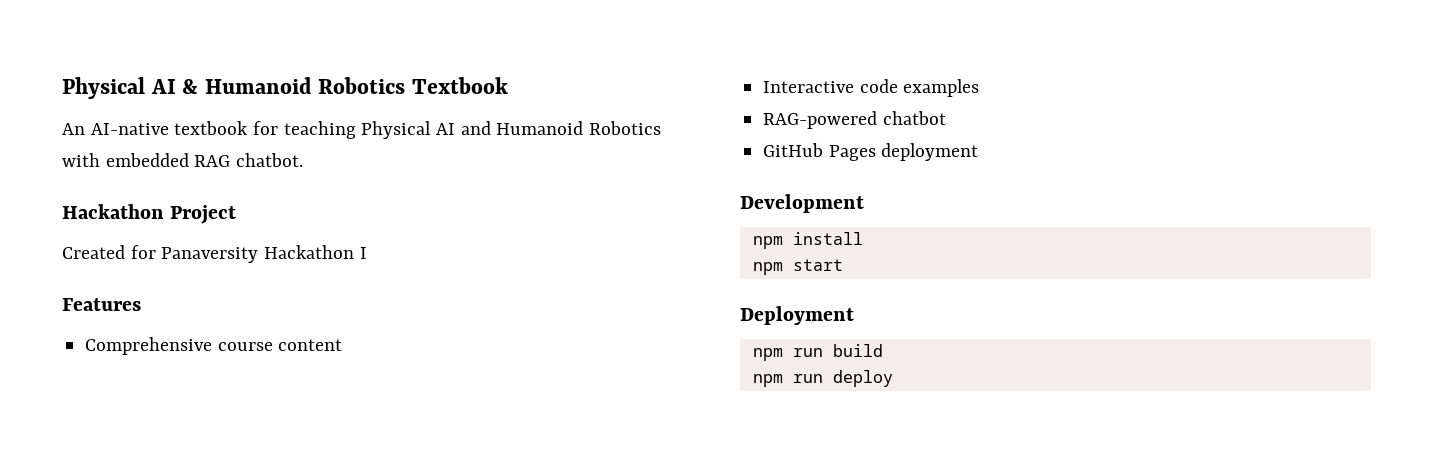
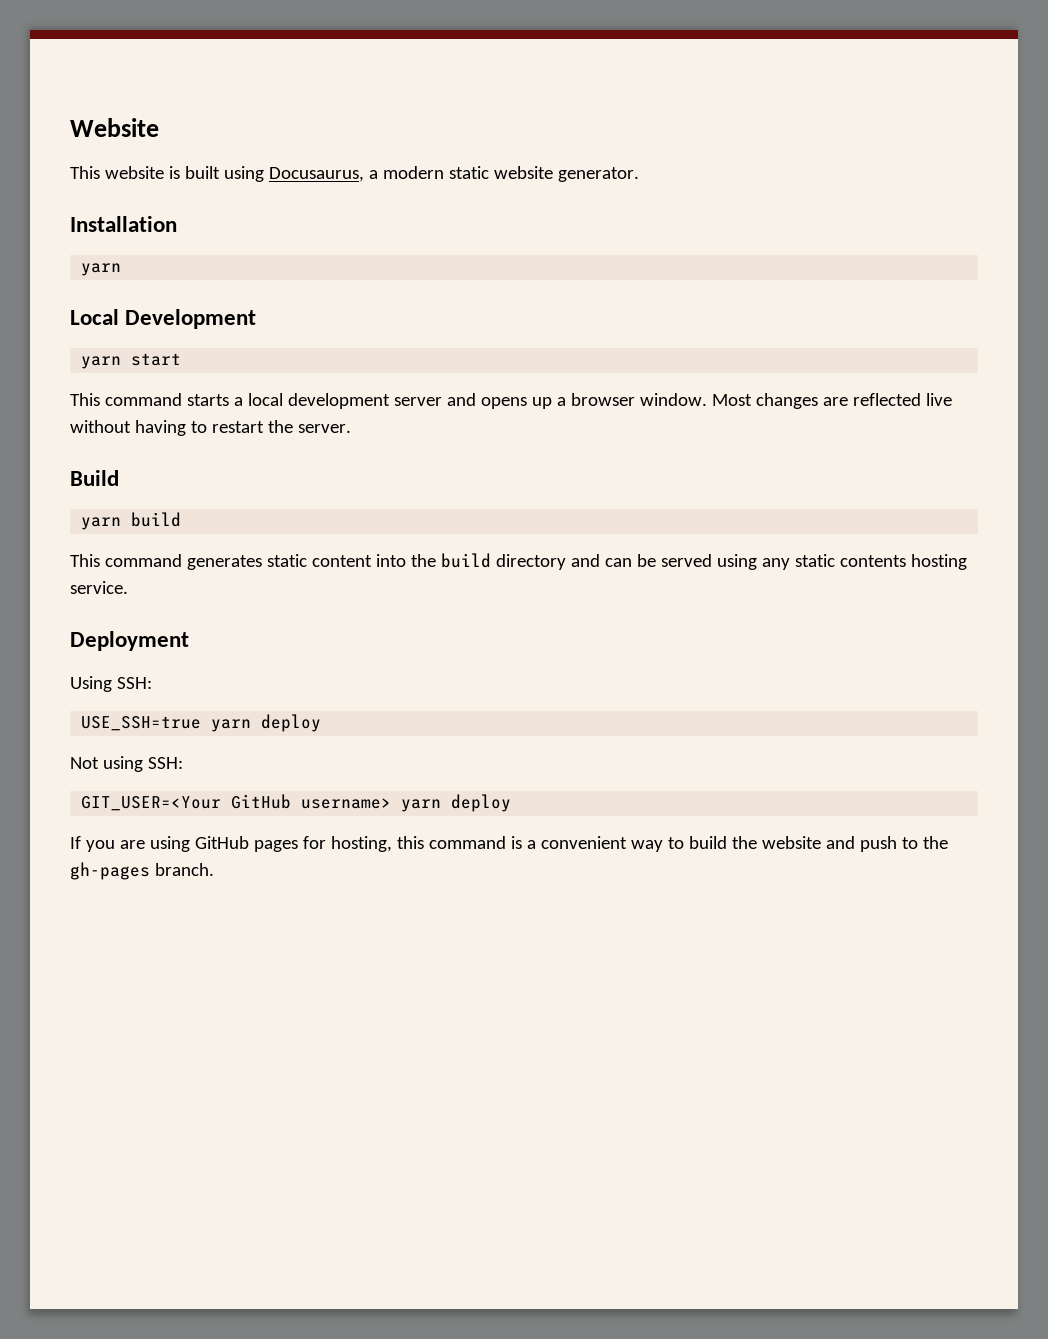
[62,77,509,99] [62,121,662,139] [62,153,304,167] [62,204,237,224] [62,245,367,263] [62,298,141,311] [85,337,343,355] [763,79,980,97] [763,111,946,129] [763,143,979,161] [740,194,864,213] [752,232,863,249] [752,259,843,275] [740,306,854,325] [752,344,883,361] [752,370,893,387] Physical AI & Humanoid Robotics Textbook // An AI-native textbook for teaching Physical AI and Humanoid Robotics with embedded RAG chatbot. // Hackathon Project // Created for Panaversity Hackathon I // Features // Comprehensive course content // Interactive code examples // RAG-powered chatbot // GitHub Pages deployment // Development // npm install // npm start // Deployment // npm run build // npm run deploy -> [70,118,159,137] [70,166,639,182] [70,216,177,232] [81,263,122,276] [70,309,257,329] [81,353,182,369] [70,393,952,409] [70,420,351,436] [70,470,119,486] [81,512,182,530] [70,553,967,570] [70,581,128,594] [70,631,189,651] [70,676,152,692] [81,714,322,732] [70,756,183,772] [81,794,512,812] [70,836,948,852] [70,862,214,880] Website // This website is built using Docusaurus, a modern static website generator. // Installation // yarn // Local Development // yarn start // This command starts a local development server and opens up a browser window. Most changes are reflected live without having to restart the server. // Build // yarn build // This command generates static content into the build directory and can be served using any static contents hosting service. // Deployment // Using SSH: // USE_SSH=true yarn deploy // Not using SSH: // GIT_USER=<Your GitHub username> yarn deploy // If you are using GitHub pages for hosting, this command is a convenient way to build the website and push to the gh-pages branch.

